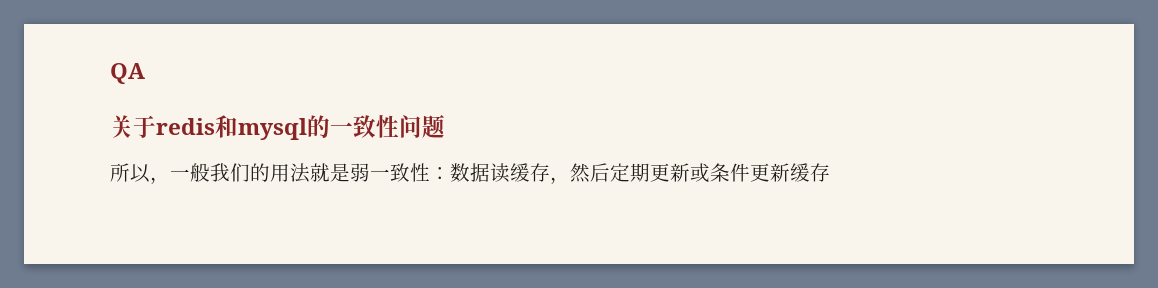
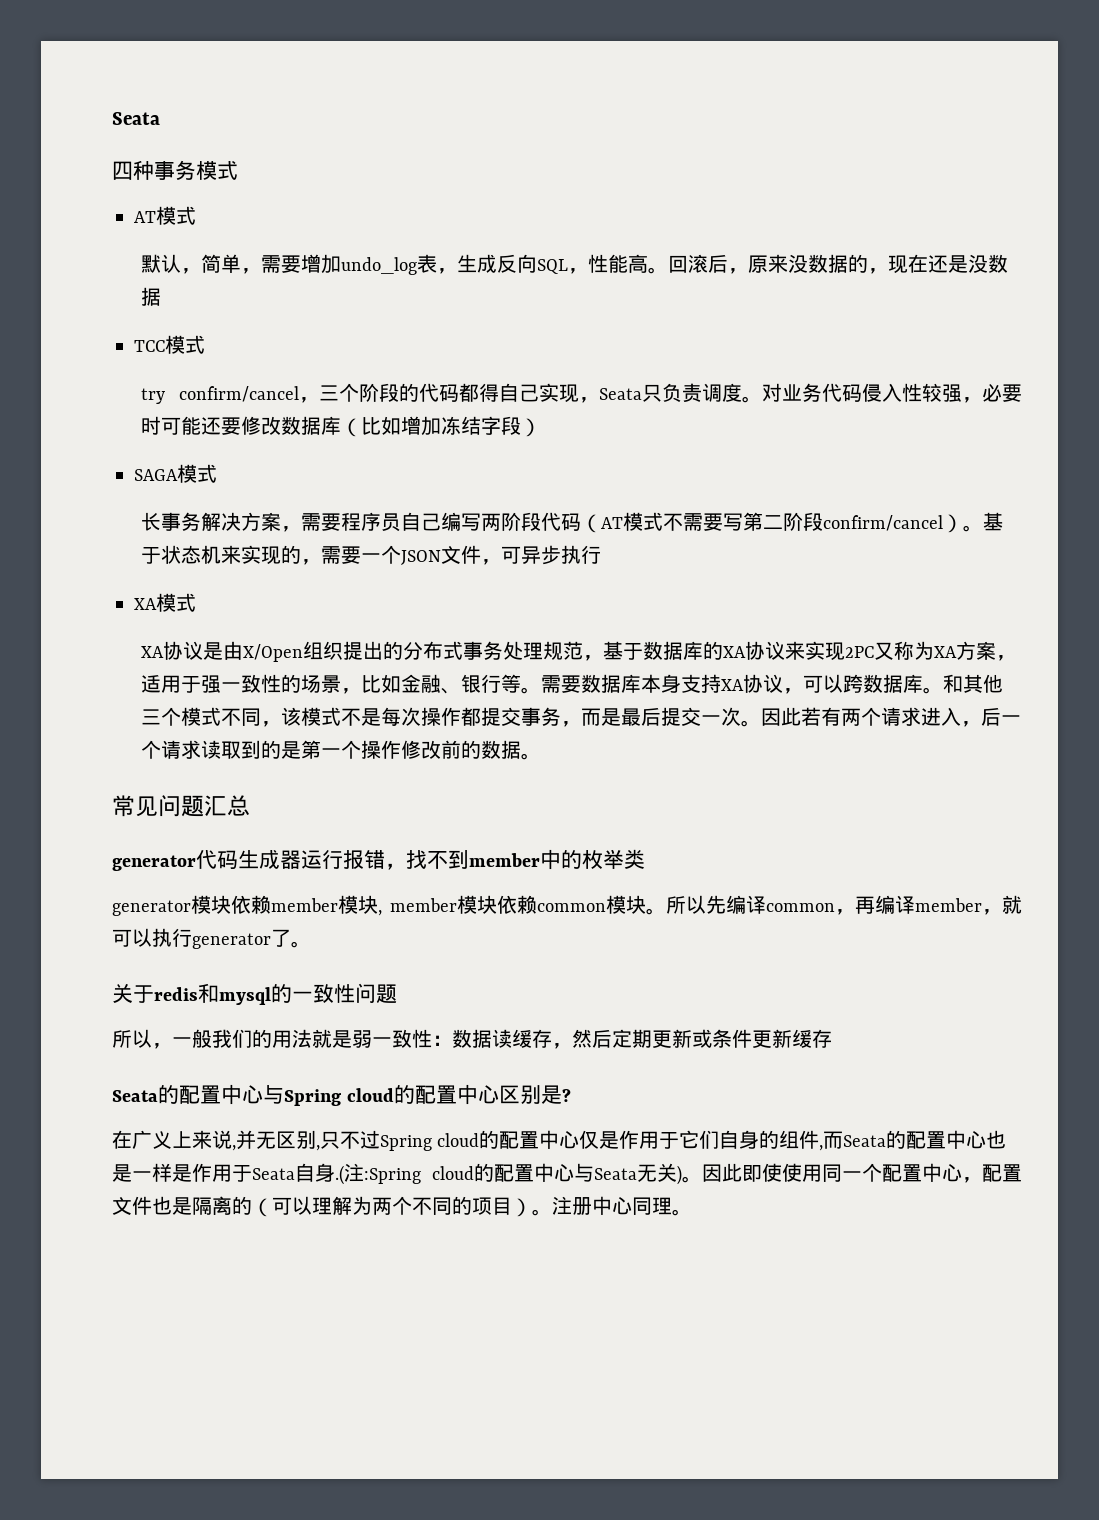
[110,63,145,84] QA -> [112,112,160,125] [112,160,238,180] [134,206,196,225] [141,254,1009,275] [141,287,162,306] [134,335,205,354] [141,383,1022,404] [141,416,542,437] [134,464,217,483] [141,512,1004,533] [141,545,602,565] [134,593,196,612] [141,641,1017,662] [141,674,1004,694] [141,707,1022,727] [141,740,542,760] [112,795,250,817] [112,849,645,871] [112,895,1022,916] [112,928,311,949] Seata // 四种事务模式 // AT模式 // 默认，简单，需要增加undo_log表，生成反向SQL，性能高。回滚后，原来没数据的，现在还是没数据 // TCC模式 // try confirm/cancel，三个阶段的代码都得自己实现，Seata只负责调度。对业务代码侵入性较强，必要时可能还要修改数据库（比如增加冻结字段） // SAGA模式 // 长事务解决方案，需要程序员自己编写两阶段代码（AT模式不需要写第二阶段confirm/cancel）。基于状态机来实现的，需要一个JSON文件，可异步执行 // XA模式 // XA协议是由X/Open组织提出的分布式事务处理规范，基于数据库的XA协议来实现2PC又称为XA方案，适用于强一致性的场景，比如金融、银行等。需要数据库本身支持XA协议，可以跨数据库。和其他三个模式不同，该模式不是每次操作都提交事务，而是最后提交一次。因此若有两个请求进入，后一个请求读取到的是第一个操作修改前的数据。 // 常见问题汇总 // generator代码生成器运行报错，找不到member中的枚举类 // generator模块依赖member模块, member模块依赖common模块。所以先编译common，再编译member，就可以执行generator了。
(830, 172) none -> [112,1084,571,1106] [112,1130,1007,1151] [112,1163,1022,1185] [112,1196,692,1217] // Seata的配置中心与Spring cloud的配置中心区别是? // 在广义上来说,并无区别,只不过Spring cloud的配置中心仅是作用于它们自身的组件,而Seata的配置中心也是一样是作用于Seata自身.(注:Spring cloud的配置中心与Seata无关)。因此即使使用同一个配置中心，配置文件也是隔离的（可以理解为两个不同的项目）。注册中心同理。

